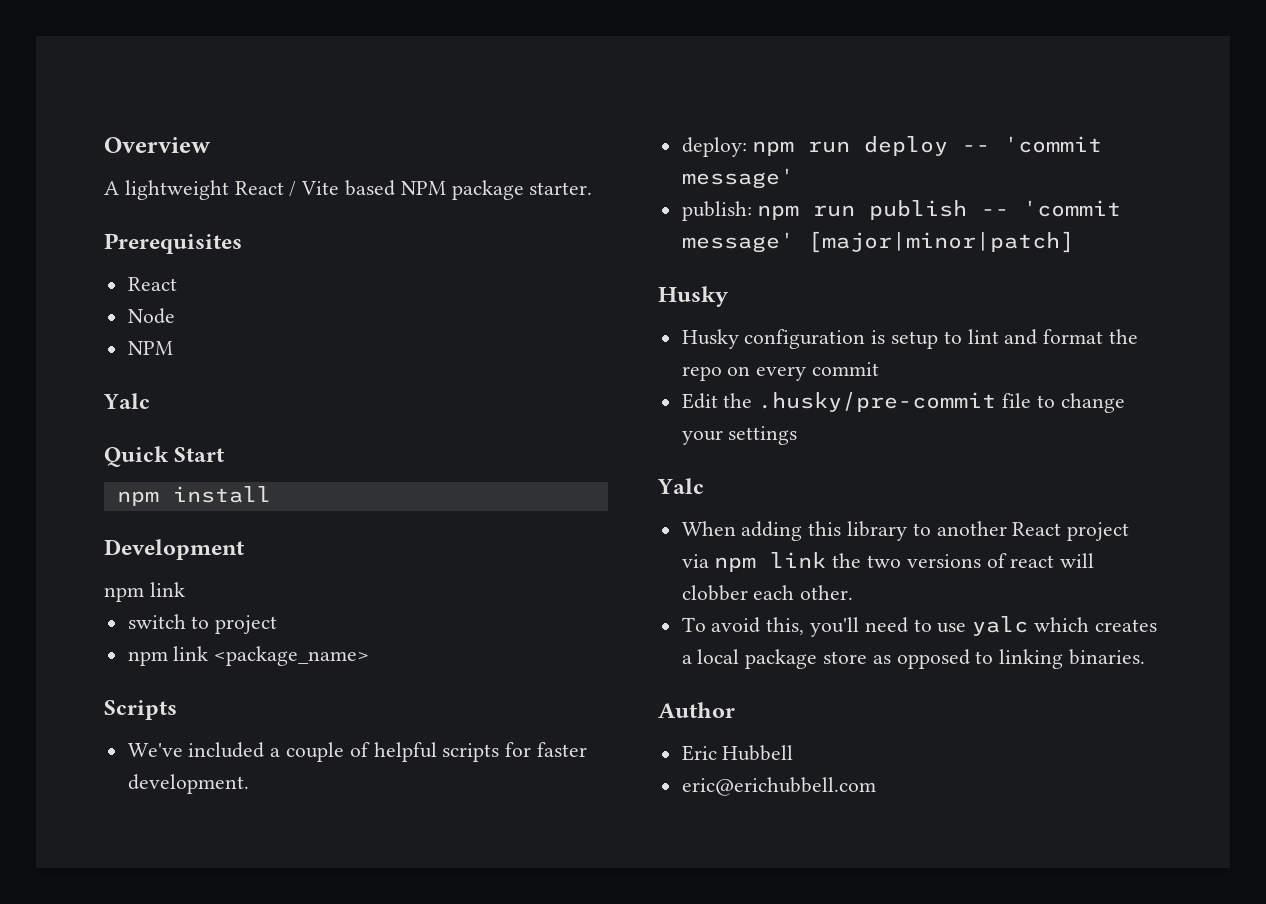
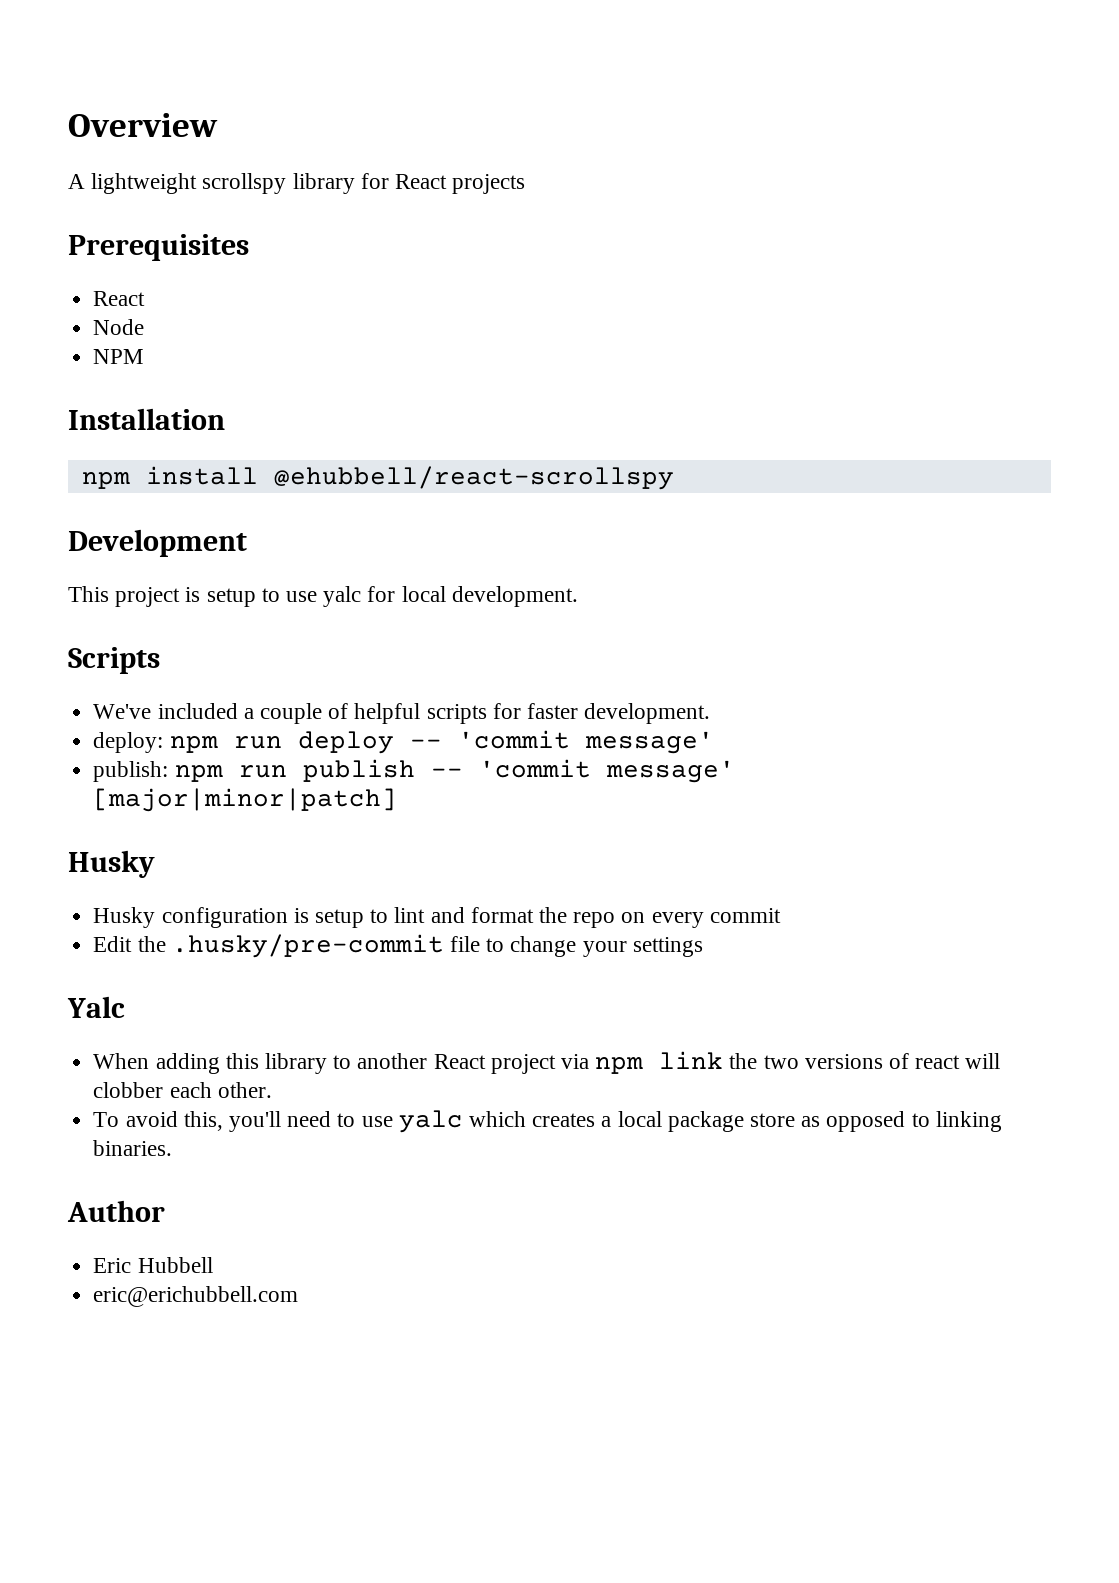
[234,180,593,200] React / Vite based NPM package starter. -> [202,173,526,194] scrollspy library for React projects
[103,393,150,409] [104,446,226,467] Yalc // Quick Start -> [68,408,225,430] Installation
(271, 494) none -> [273,466,674,490] @ehubbell/react-scrollspy
[104,582,185,602] [127,614,278,634] [127,646,370,666] npm link // switch to project // npm link <package_name> -> [68,586,578,607] This project is setup to use yalc for local development.

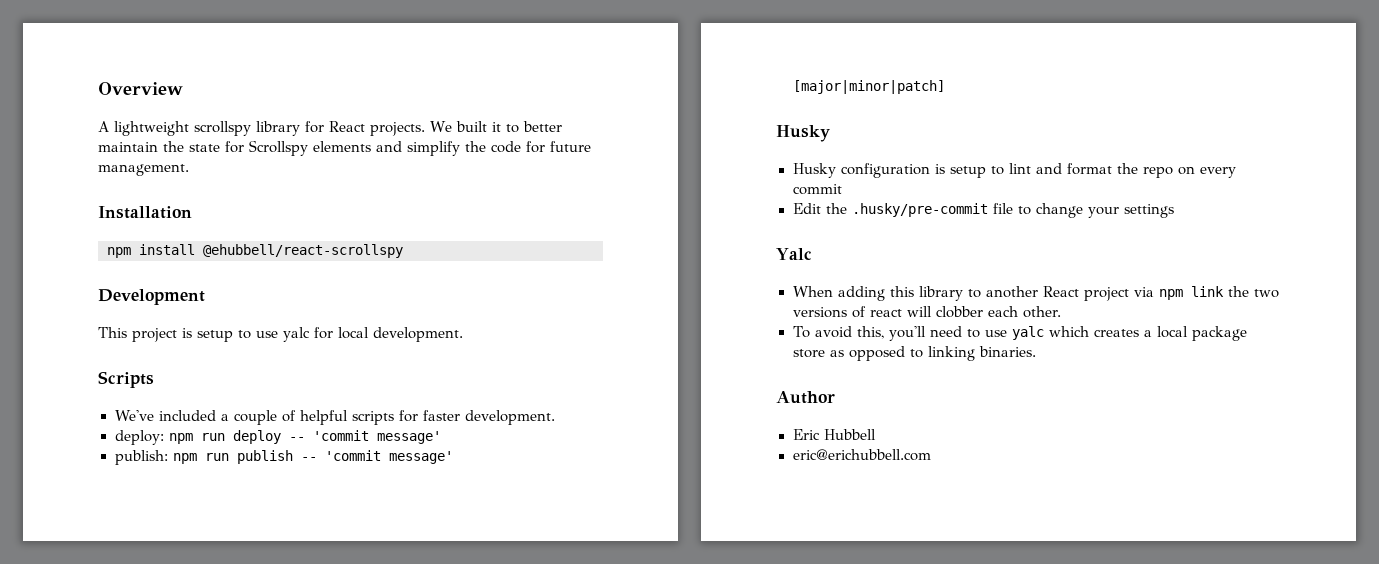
[452,174,526,194] [68,234,249,261] [93,291,146,306] [93,319,145,335] [93,349,144,364] projects // Prerequisites // React // Node // NPM -> [370,121,562,136] [98,140,591,156] [98,164,189,176] projects. We built it to better maintain the state for Scrollspy elements and simplify the code for future management.

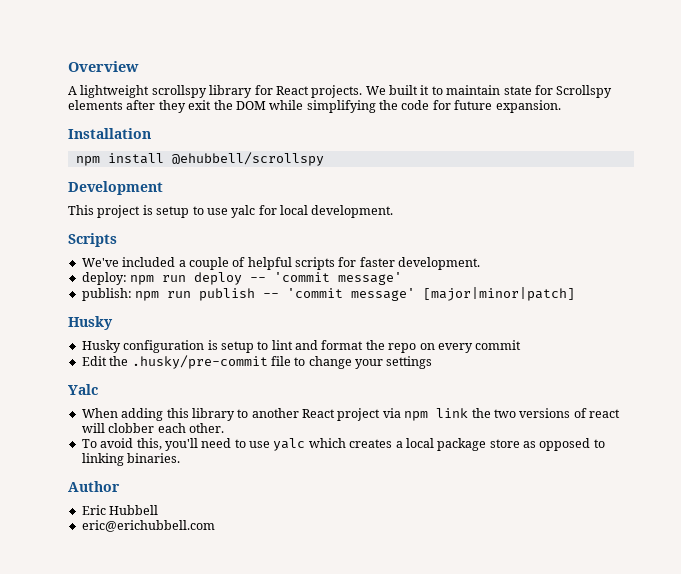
[522,121,562,132] [98,141,184,152] better maintain the -> [446,85,501,95] maintain
[376,141,460,156] and simplify -> [126,100,376,113] after they exit the DOM while simplifying
[98,164,189,176] management. -> [495,100,561,113] expansion.
[203,244,403,258] @ehubbell/react-scrollspy -> [171,152,324,166] @ehubbell/scrollspy

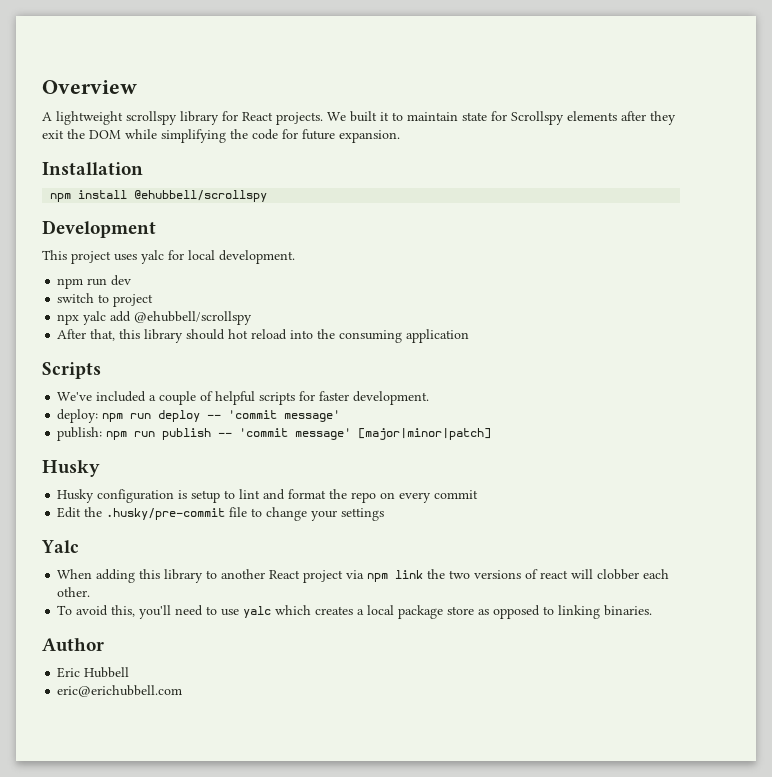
[142,205,228,218] is setup to use -> [114,254,137,261] uses
(394, 211) none -> [57,275,132,289] [57,293,154,307] [57,311,253,325] [57,329,470,343] // npm run dev // switch to project // npx yalc add @ehubbell/scrollspy // After that, this library should hot reload into the consuming application

